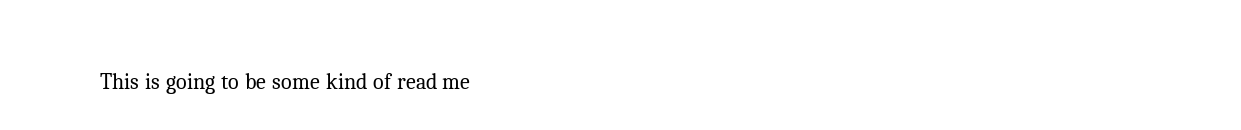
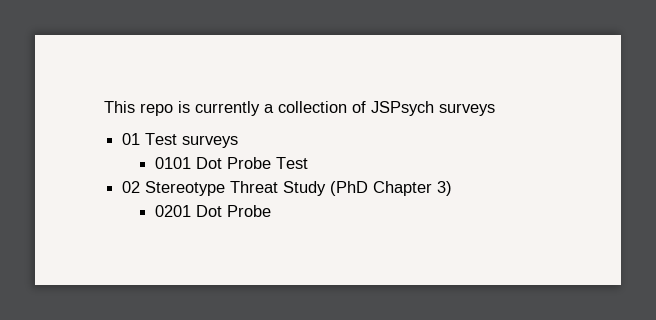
[144,73,471,94] is going to be some kind of read me -> [140,101,495,116] [122,133,239,148] [154,157,308,169] [122,181,453,196] [154,205,271,217] repo is currently a collection of JSPsych surveys // 01 Test surveys // 0101 Dot Probe Test // 02 Stereotype Threat Study (PhD Chapter 3) // 0201 Dot Probe

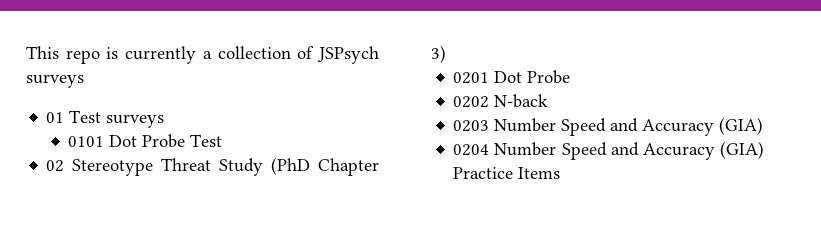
(271, 211) none -> [453,94,549,108] [453,117,764,136] [453,141,764,160] [453,167,561,179] // 0202 N-back // 0203 Number Speed and Accuracy (GIA) // 0204 Number Speed and Accuracy (GIA) Practice Items

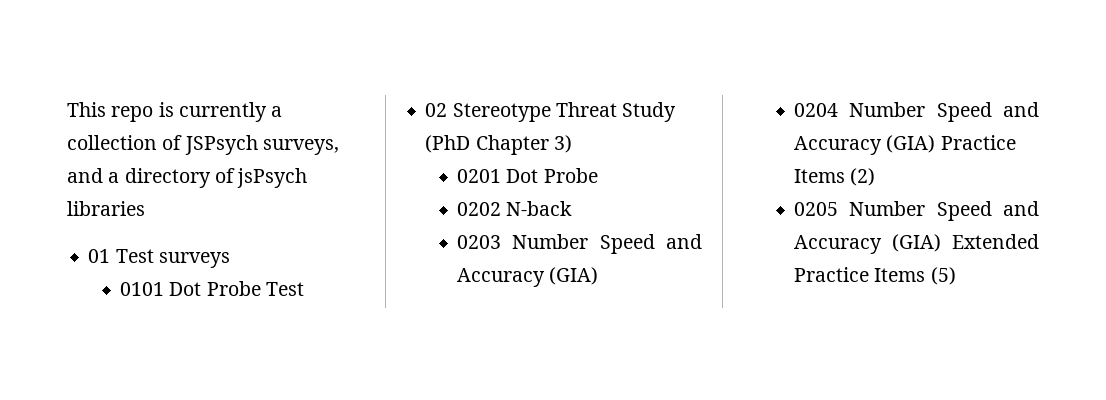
[26,74,84,88] surveys -> [262,139,339,155] [67,168,308,188] [67,201,145,216] surveys, and a directory of jsPsych libraries
(561, 173) none -> [850,168,876,186] [794,201,1039,221] [794,234,1039,254] [794,267,956,285] (2) // 0205 Number Speed and Accuracy (GIA) Extended Practice Items (5)

